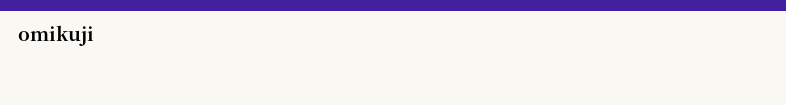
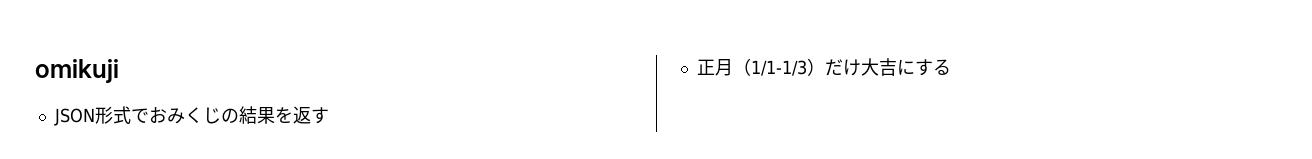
(94, 35) none -> [53,106,329,126] [696,58,951,76] // JSON形式でおみくじの結果を返す // 正月（1/1-1/3）だけ大吉にする

